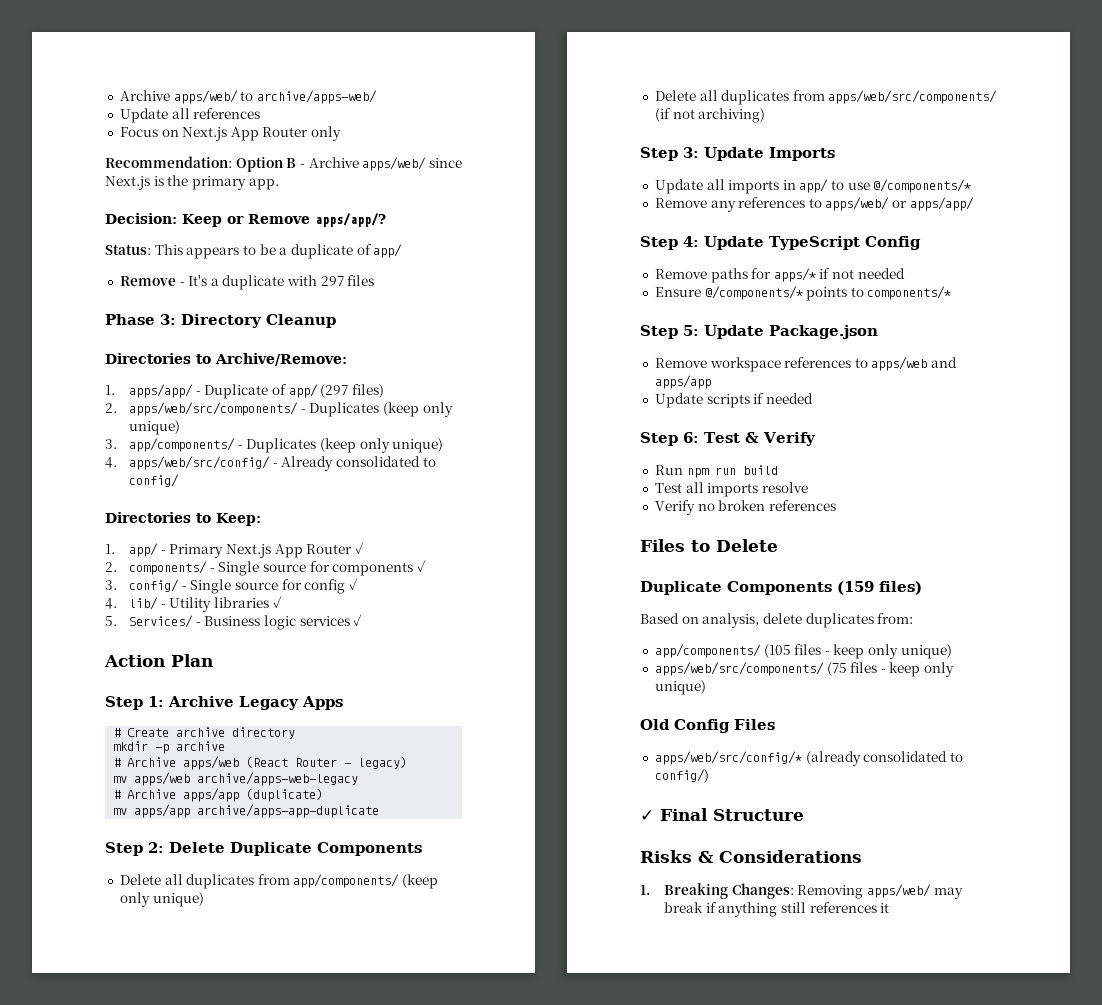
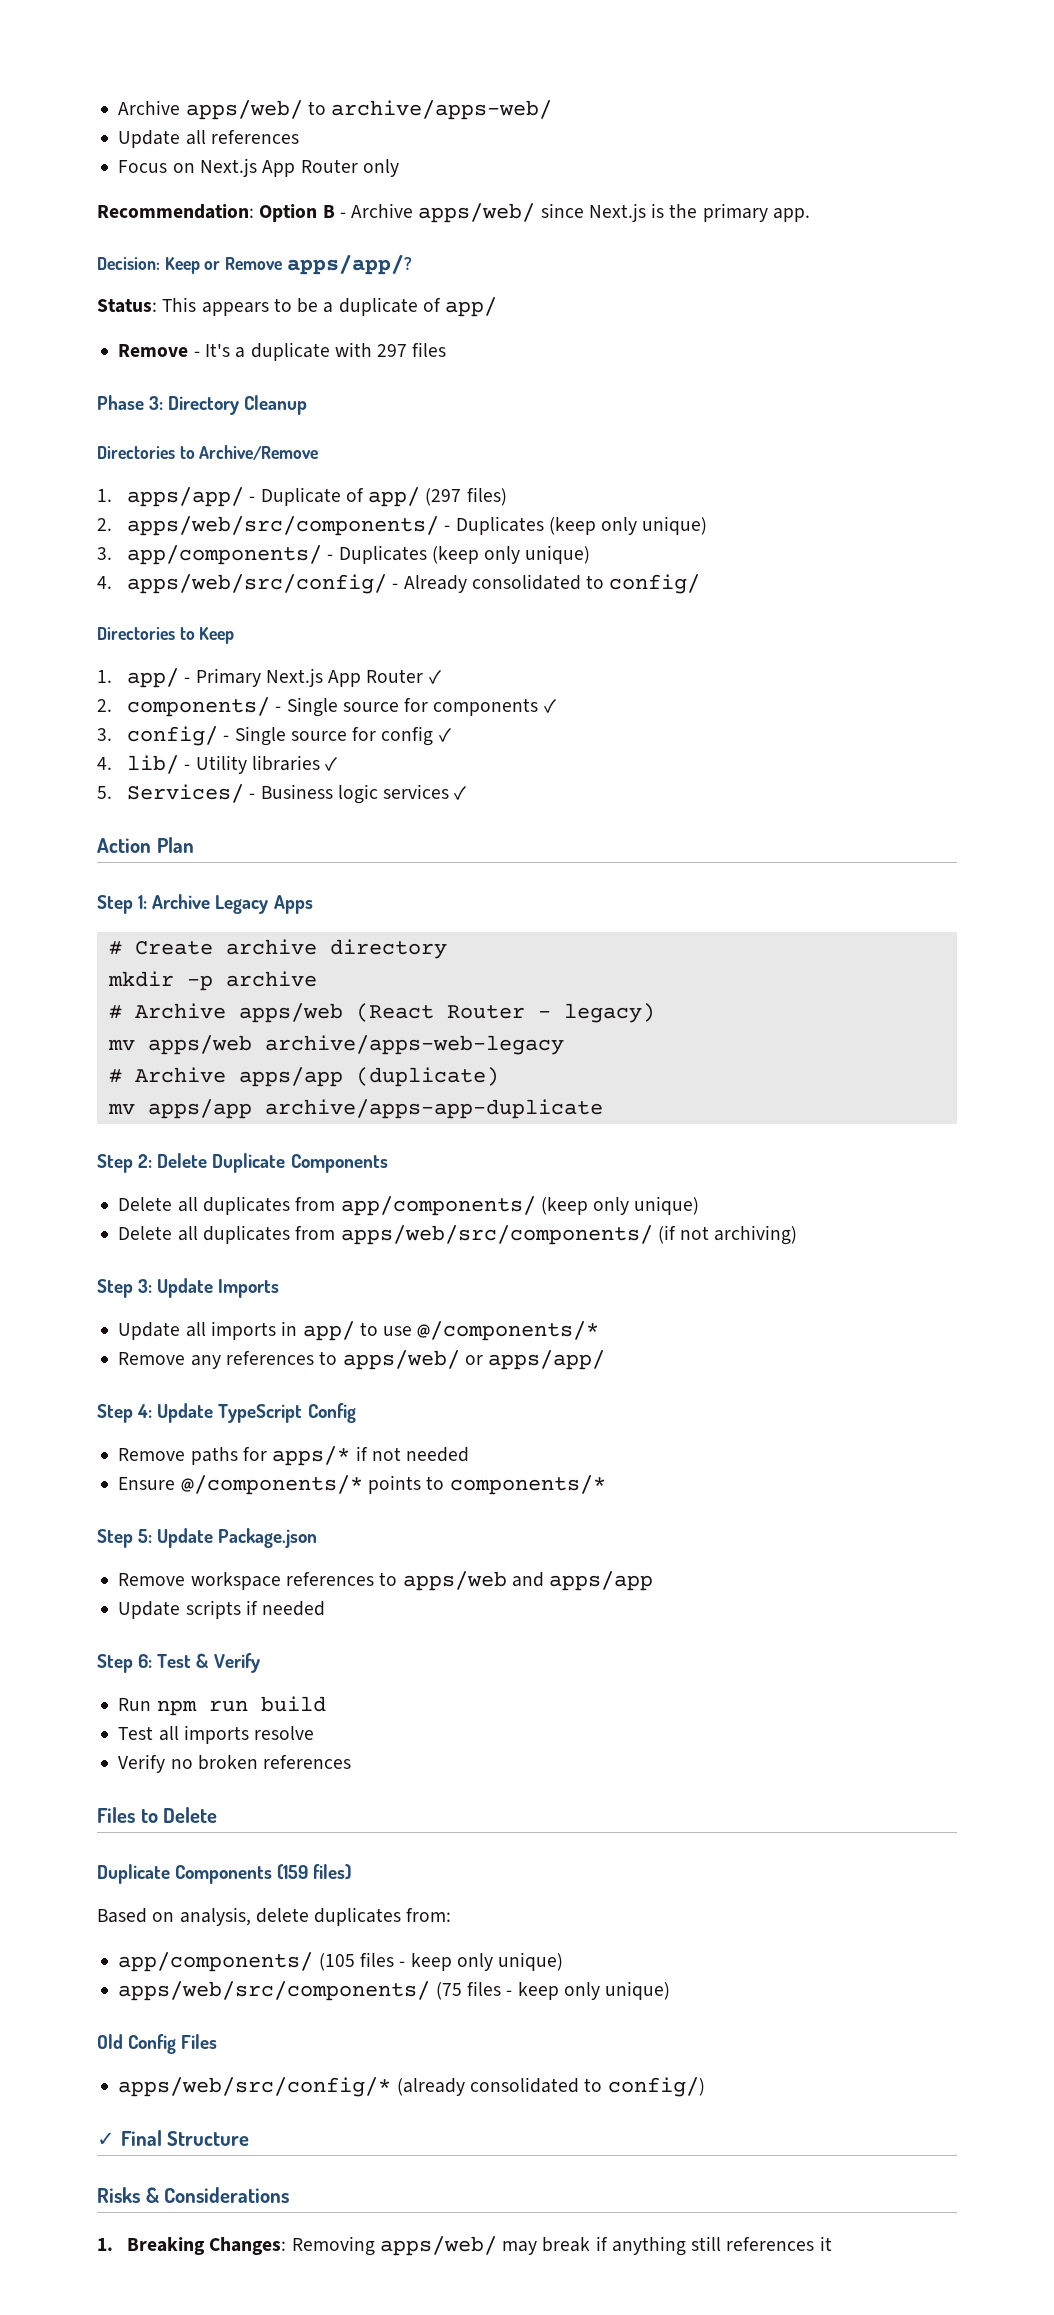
[215,353,347,366] Archive/Remove: -> [199,445,319,460] Archive/Remove
[216,513,261,526] Keep: -> [199,627,235,644] Keep

